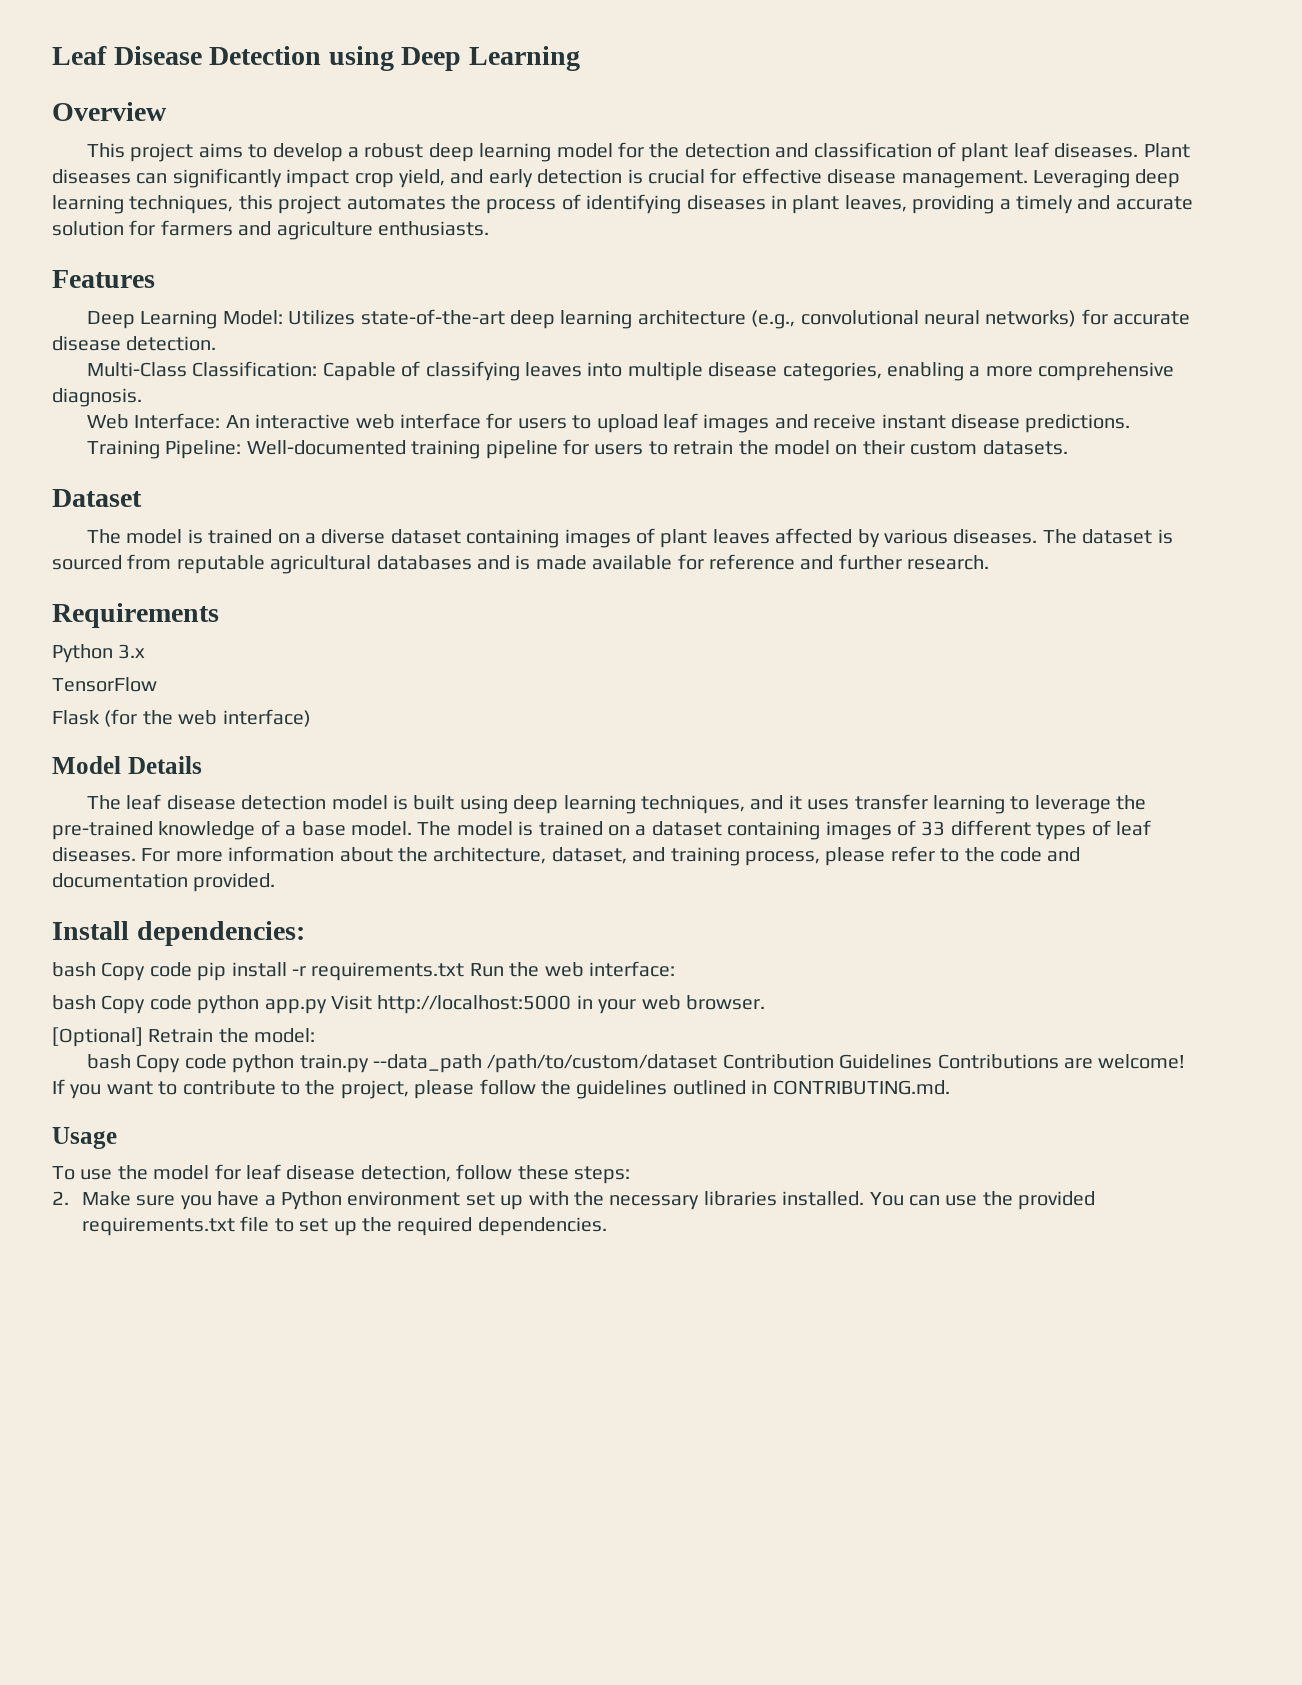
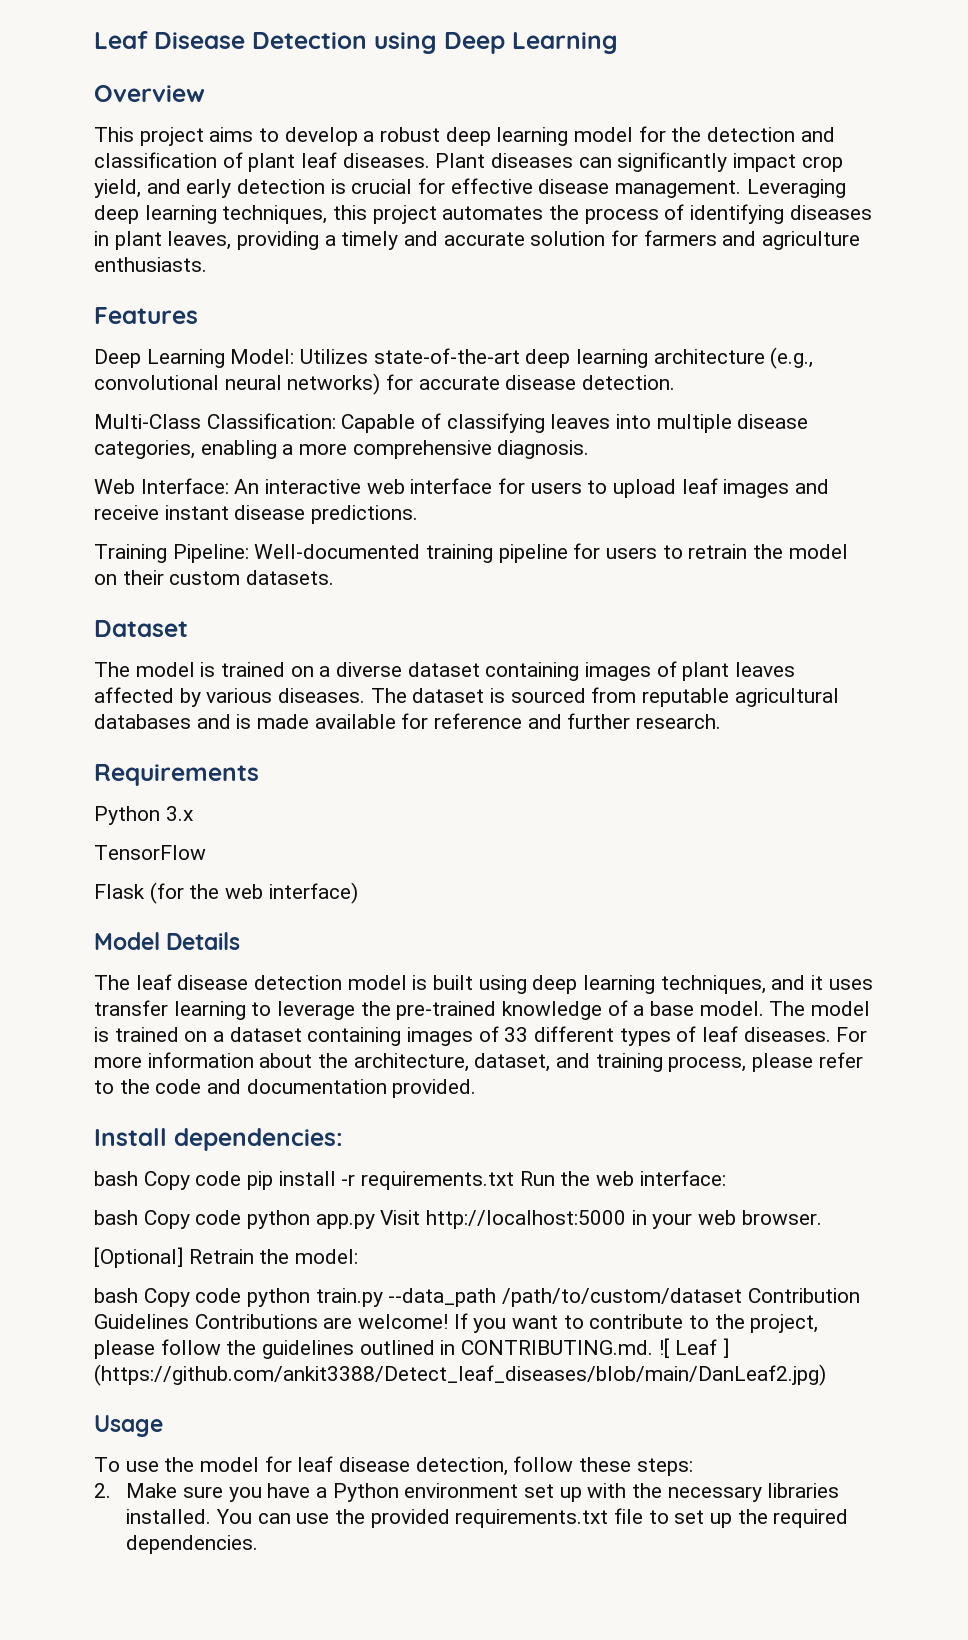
(950, 1087) none -> [658,1338,730,1358] [94,1364,826,1386] ![ Leaf ] (https://github.com/ankit3388/Detect_leaf_diseases/blob/main/DanLeaf2.jpg)

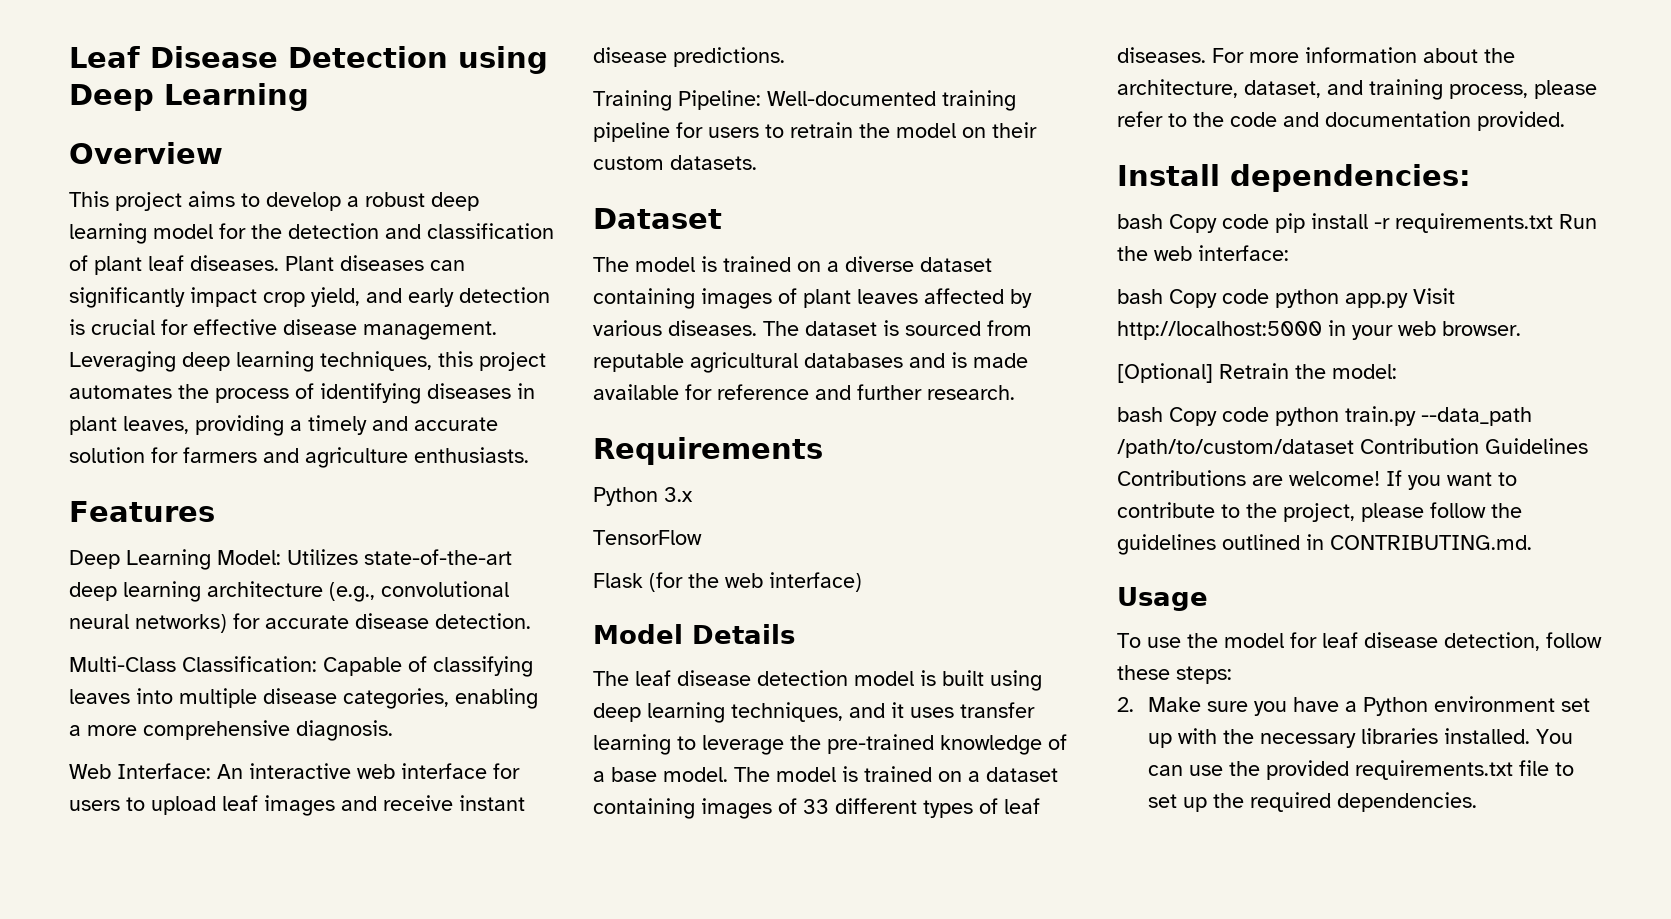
[658,1338,730,1358] [94,1364,826,1386] ![ Leaf ] (https://github.com/ankit3388/Detect_leaf_diseases/blob/main/DanLeaf2.jpg) -> (1532, 542) none

